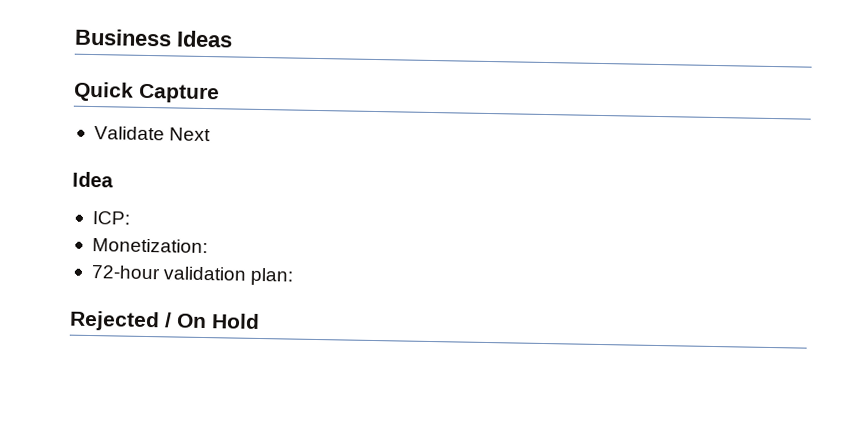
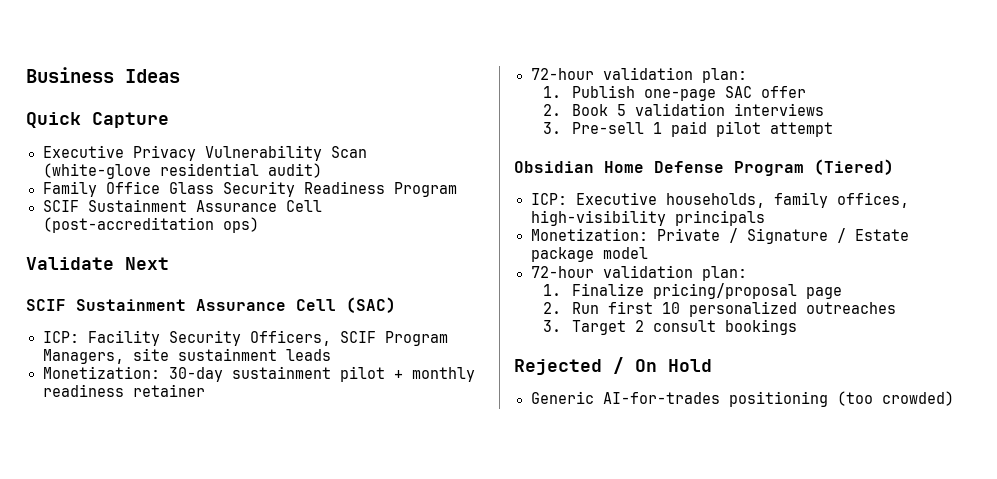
[93,126,212,142] [72,171,114,188] [91,211,130,225] [91,238,208,254] [90,265,295,286] Validate Next // Idea // ICP: // Monetization: // 72-hour validation plan: -> [42,145,367,161] [42,163,322,179] [42,181,457,197] [42,199,322,212] [42,217,259,233] [26,257,169,270] [26,297,396,313] [42,330,448,346] [42,348,331,364] [42,366,475,382] [42,384,205,397] [530,67,747,83] [543,85,807,101] [543,103,825,116] [543,121,834,137] [514,159,894,176] [530,192,909,208] [530,210,765,226] [530,228,909,244] [530,247,648,262] [530,265,747,281] [543,283,843,299] [543,301,897,317] [543,319,798,335] Executive Privacy Vulnerability Scan (white-glove residential audit) // Family Office Glass Security Readiness Program // SCIF Sustainment Assurance Cell (post-accreditation ops) // Validate Next // SCIF Sustainment Assurance Cell (SAC) // ICP: Facility Security Officers, SCIF Program Managers, site sustainment leads // Monetization: 30-day sustainment pilot + monthly readiness retainer // 72-hour validation plan: // 1. Publish one-page SAC offer // 2. Book 5 validation interviews // 3. Pre-sell 1 paid pilot attempt // Obsidian Home Defense Program (Tiered) // ICP: Executive households, family offices, high-visibility principals // Monetization: Private / Signature / Estate package model // 72-hour validation plan: // 1. Finalize pricing/proposal page // 2. Run first 10 personalized outreaches // 3. Target 2 consult bookings
(260, 321) none -> [530,391,954,407] // Generic AI-for-trades positioning (too crowded)

